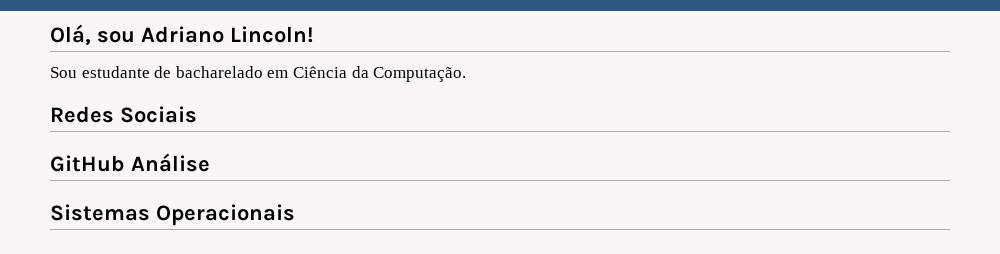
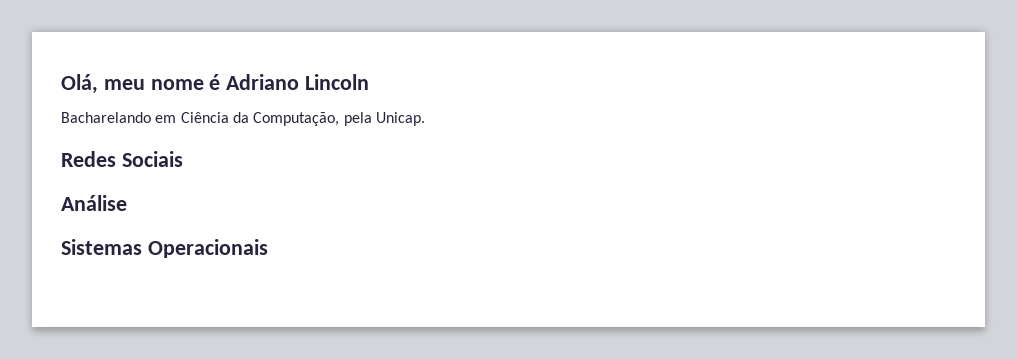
[97,26,313,43] [50,66,467,82] sou Adriano Lincoln! // Sou estudante de bacharelado em Ciência da Computação. -> [103,74,370,90] [61,112,425,126] meu nome é Adriano Lincoln // Bacharelando em Ciência da Computação, pela Unicap.
[50,155,125,172] GitHub -> (183, 159) none

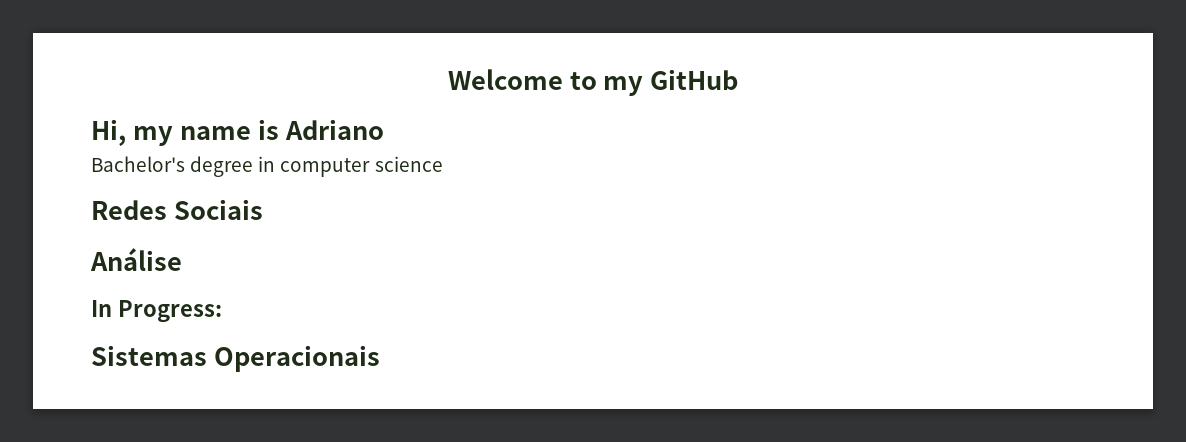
[61,74,370,94] [61,112,425,126] Olá, meu nome é Adriano Lincoln // Bacharelando em Ciência da Computação, pela Unicap. -> [447,69,739,96] [91,119,384,146] [91,156,443,177] Welcome to my GitHub // Hi, my name is Adriano // Bachelor's degree in computer science
(127, 203) none -> [91,300,222,323] // In Progress:

